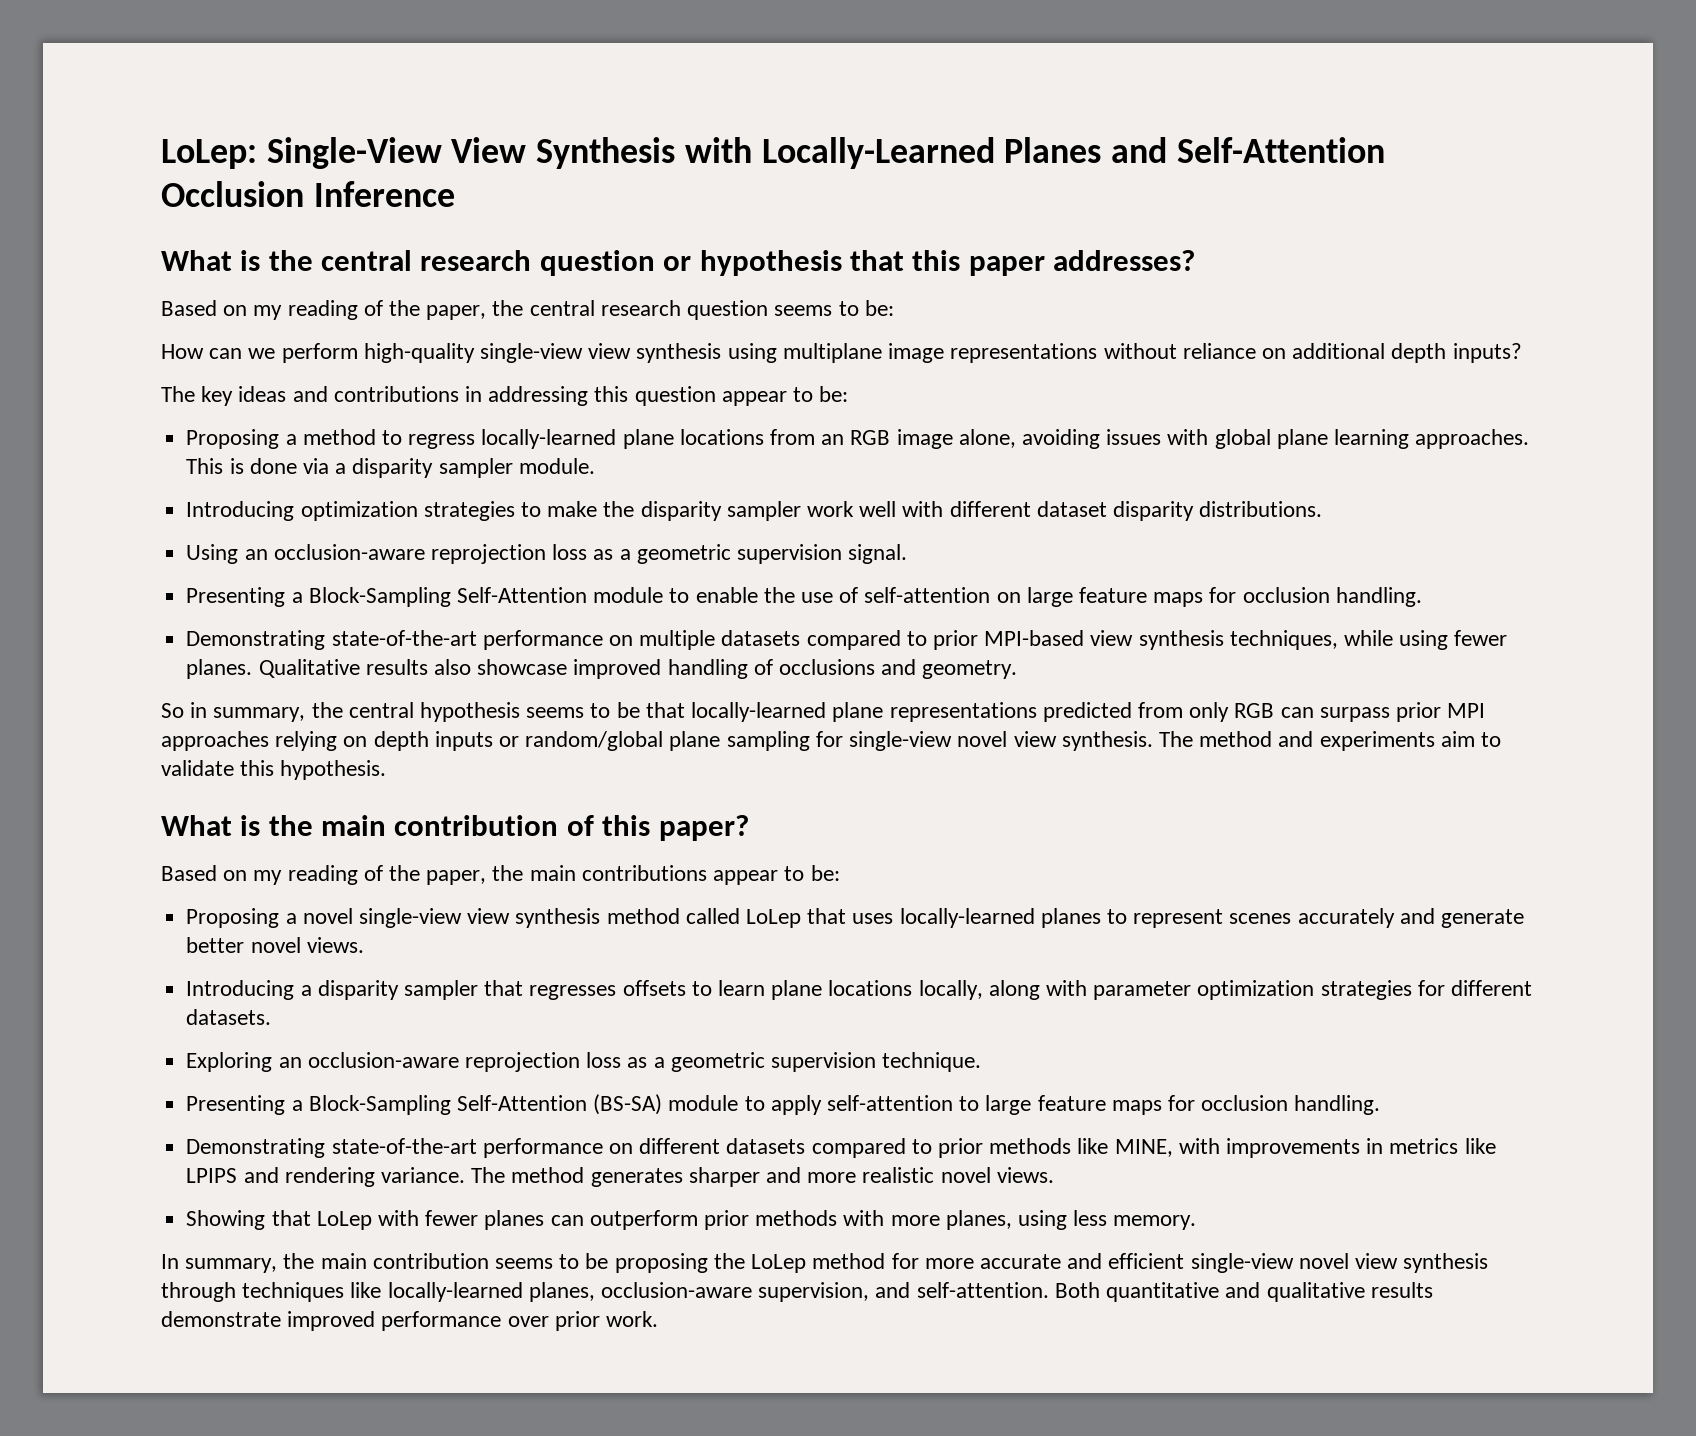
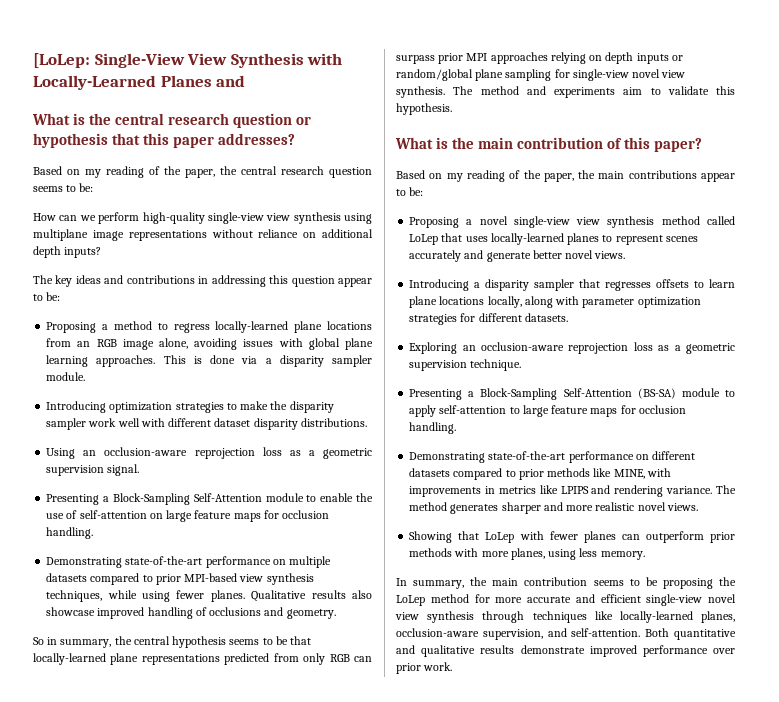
[161,139,257,169] LoLep: -> [33,53,90,68] [LoLep:
[1176,137,1385,163] [161,181,455,207] Self-Attention Occlusion Inference -> (246, 81) none

